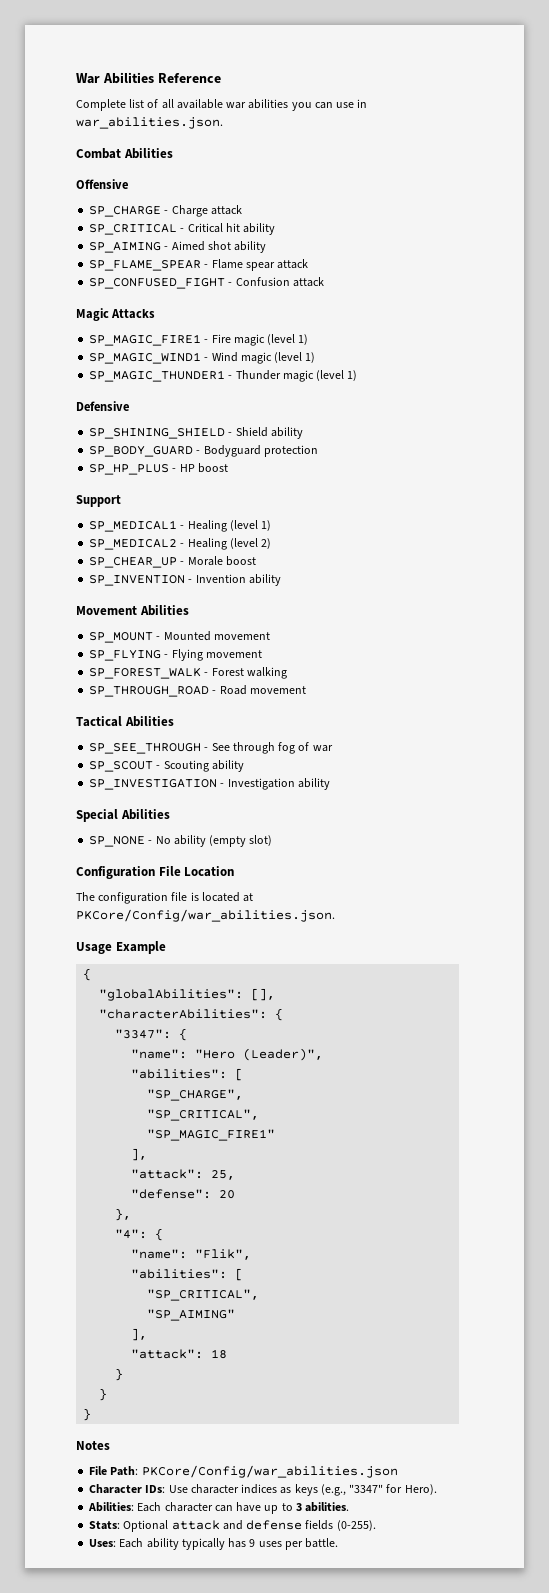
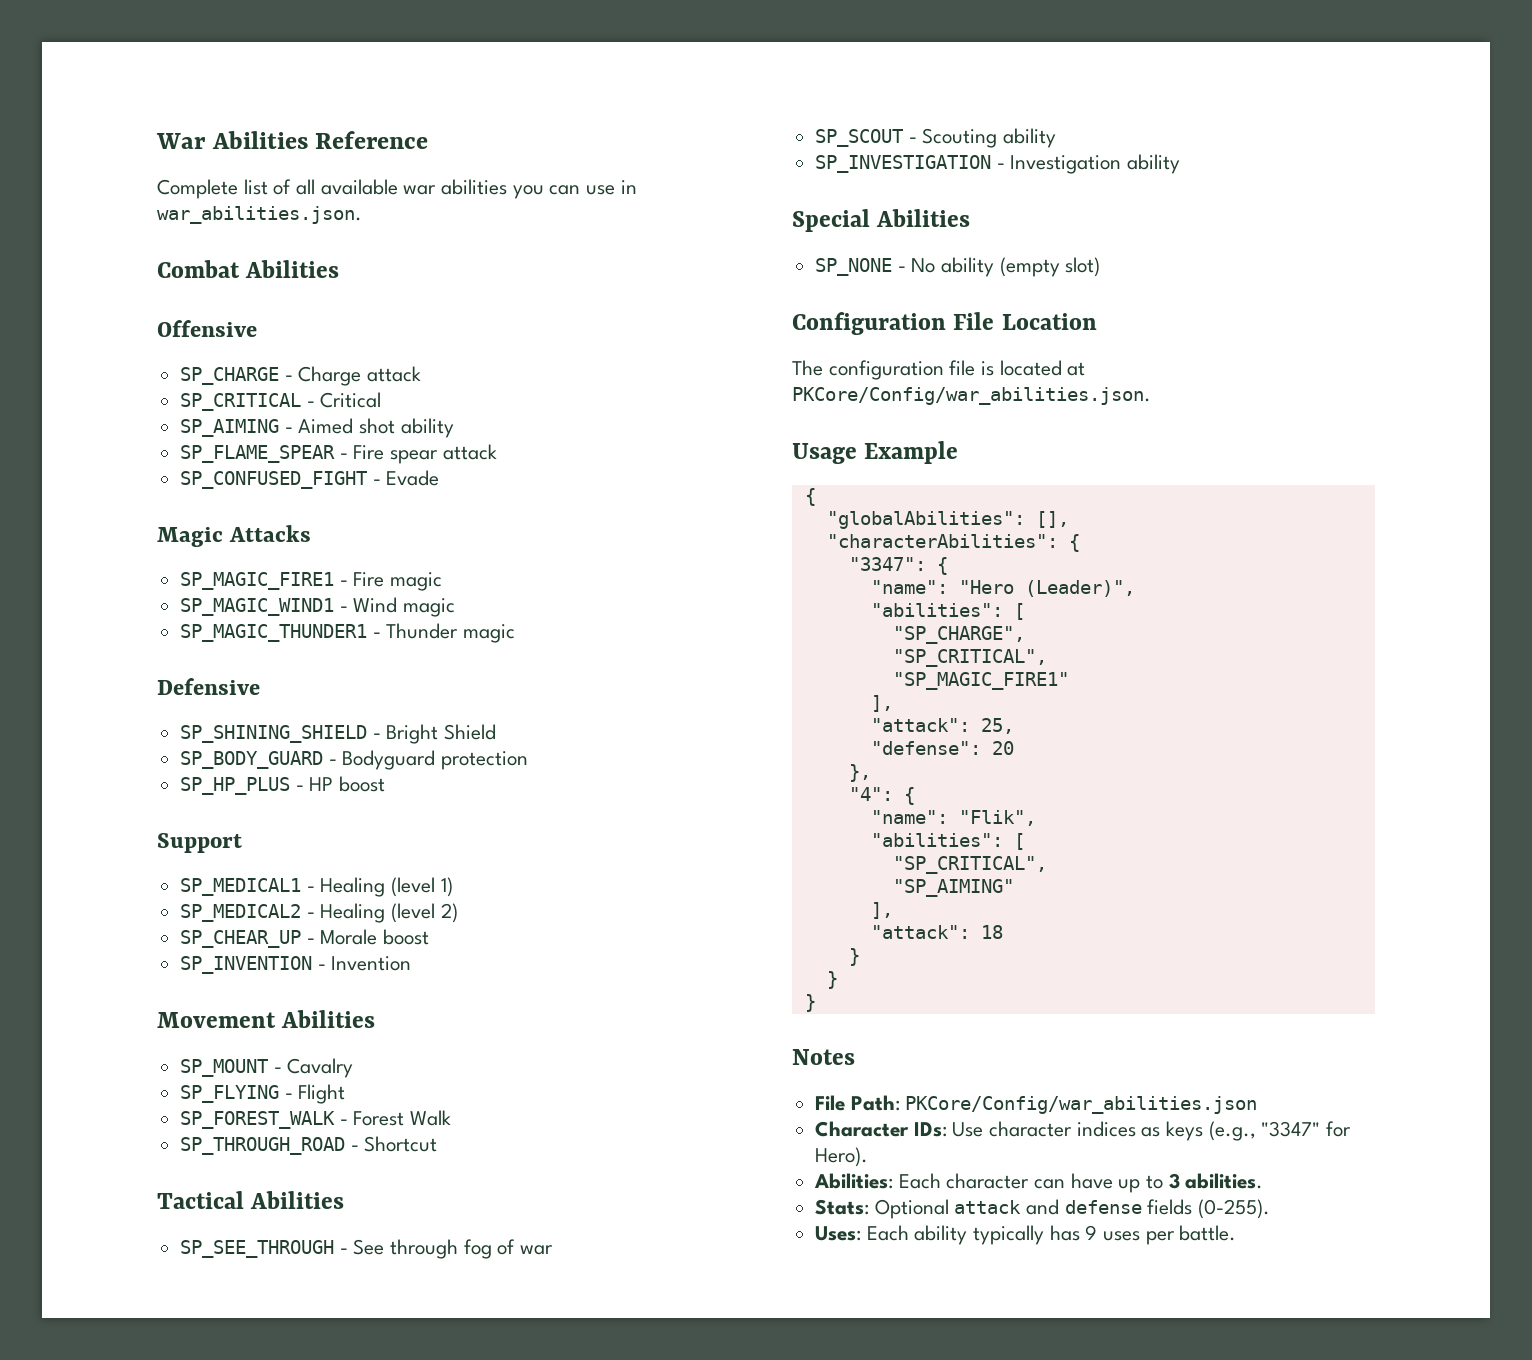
[225,223,276,235] hit ability -> (382, 400) none
[211,259,243,269] Flame -> [353,445,385,460] Fire
[235,277,324,287] Confusion attack -> [386,470,440,486] Evade
[267,334,309,345] (level 1) -> (443, 581) none
[274,352,316,363] (level 1) -> (456, 607) none
[316,370,358,381] (level 1) -> (516, 633) none
(233, 434) none -> [386,724,439,744] Bright
[270,427,303,439] ability -> (497, 732) none
[248,574,281,586] ability -> (412, 963) none
[163,631,270,641] Mounted movement -> [287,1058,354,1078] Cavalry
[171,649,262,661] Flying movement -> [298,1084,346,1104] Flight
[246,667,287,679] walking -> [410,1110,452,1126] Walk
[219,685,306,695] Road movement -> [364,1136,438,1152] Shortcut

